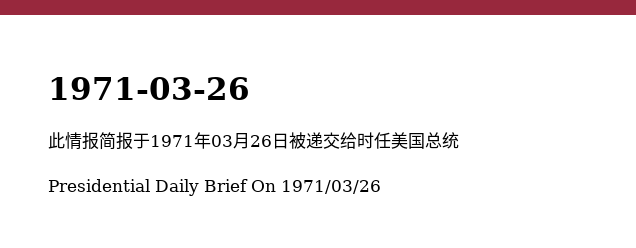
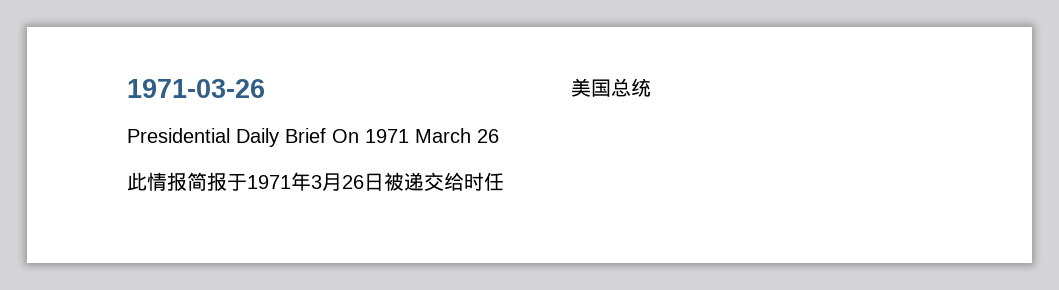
(250, 88) none -> [127,128,499,147] // Presidential Daily Brief On 1971 March 26
[211,135,233,147] 03 -> [311,175,322,189] 3
[48,179,381,196] // Presidential Daily Brief On 1971/03/26 -> (651, 87) none

